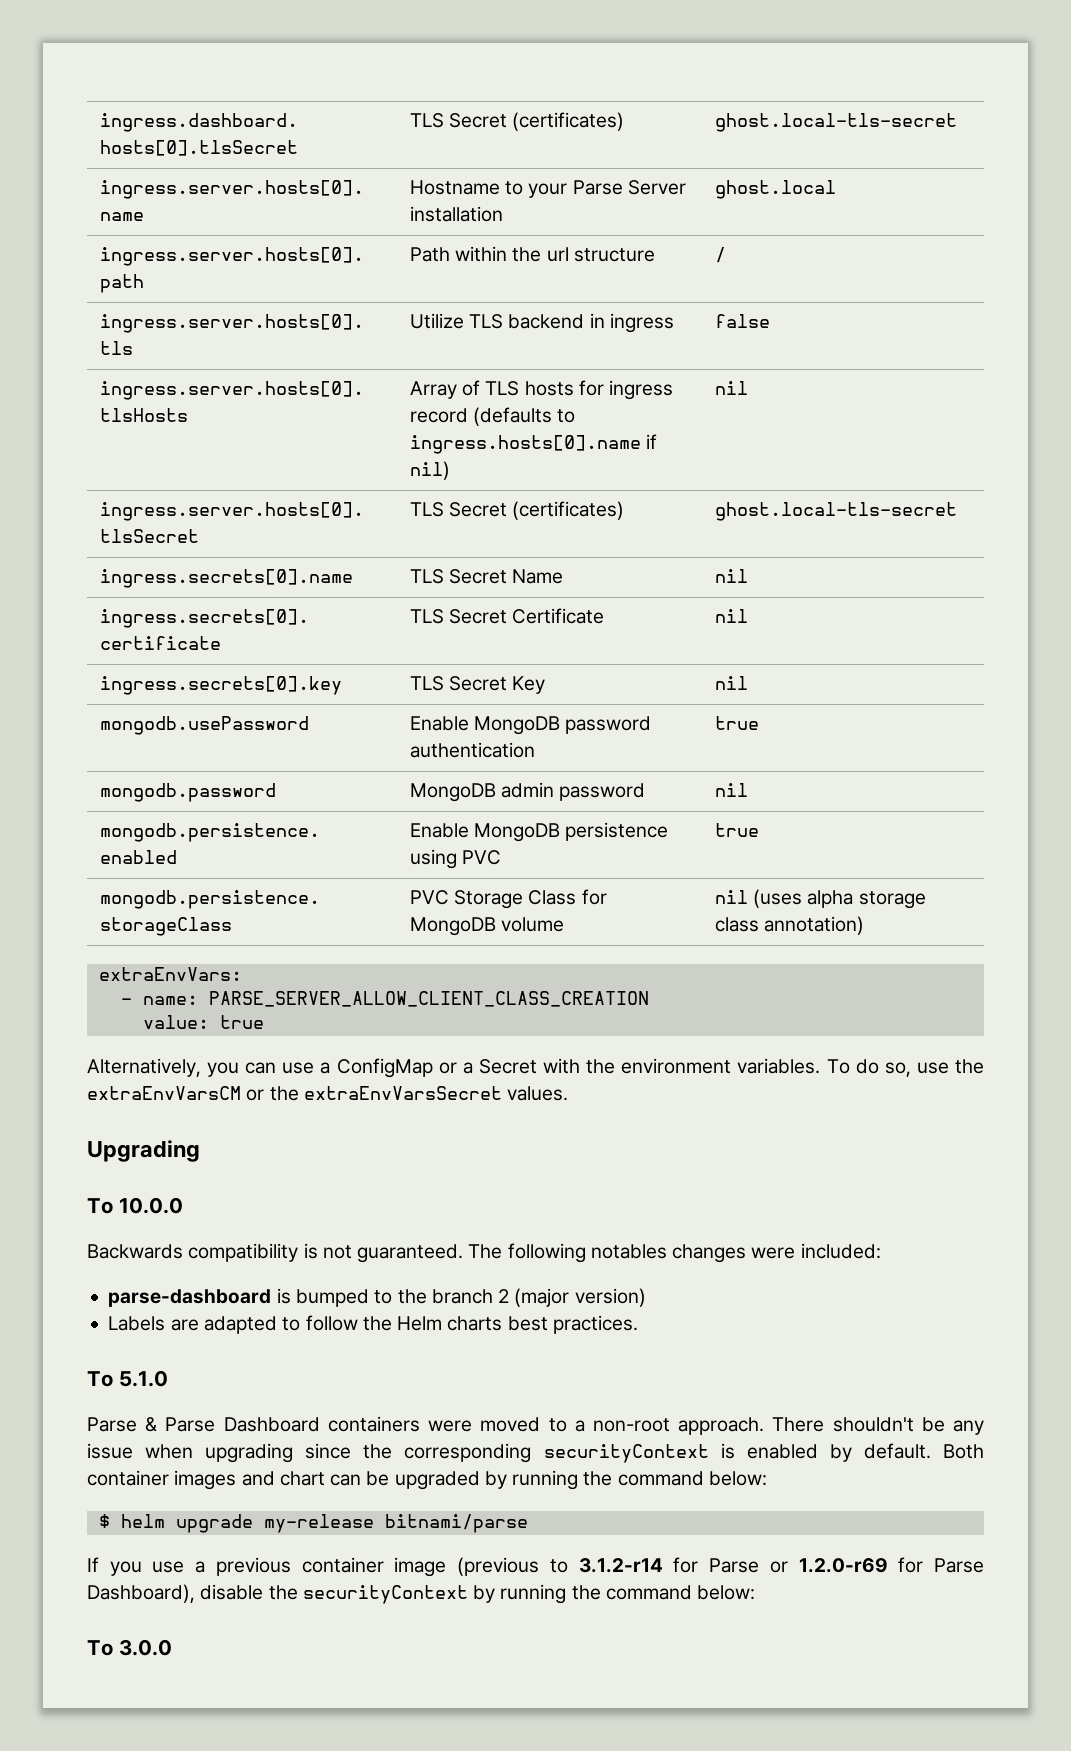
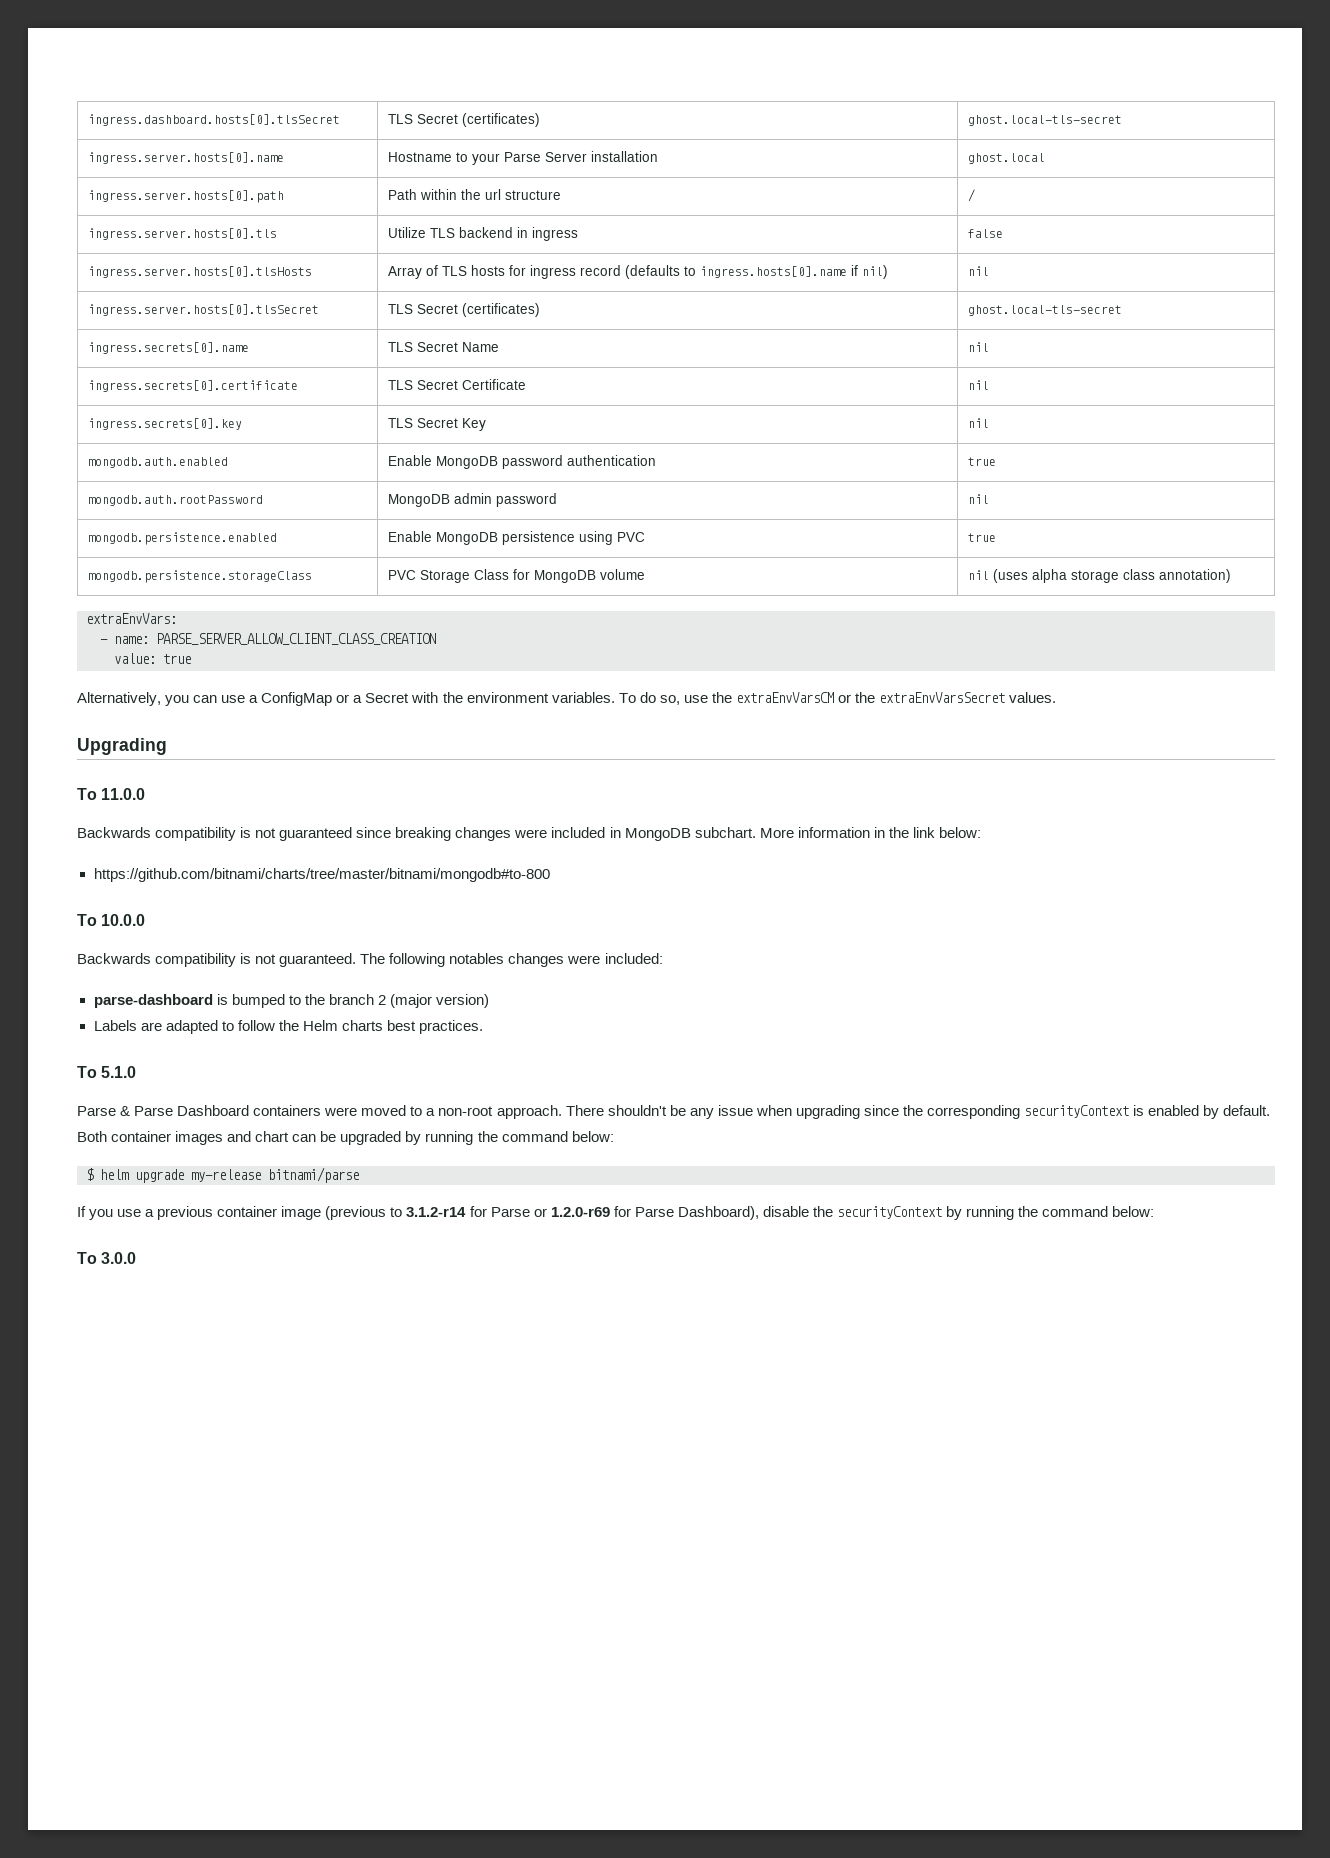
[99,716,309,735] mongodb.usePassword -> [88,457,229,468] mongodb.auth.enabled
[99,783,276,802] mongodb.password -> [88,495,264,506] mongodb.auth.rootPassword
(200, 1151) none -> [77,788,146,800] [77,827,981,841] [93,868,550,882] // To 11.0.0 // Backwards compatibility is not guaranteed since breaking changes were included in MongoDB subchart. More information in the link below: // https://github.com/bitnami/charts/tree/master/bitnami/mongodb#to-800

